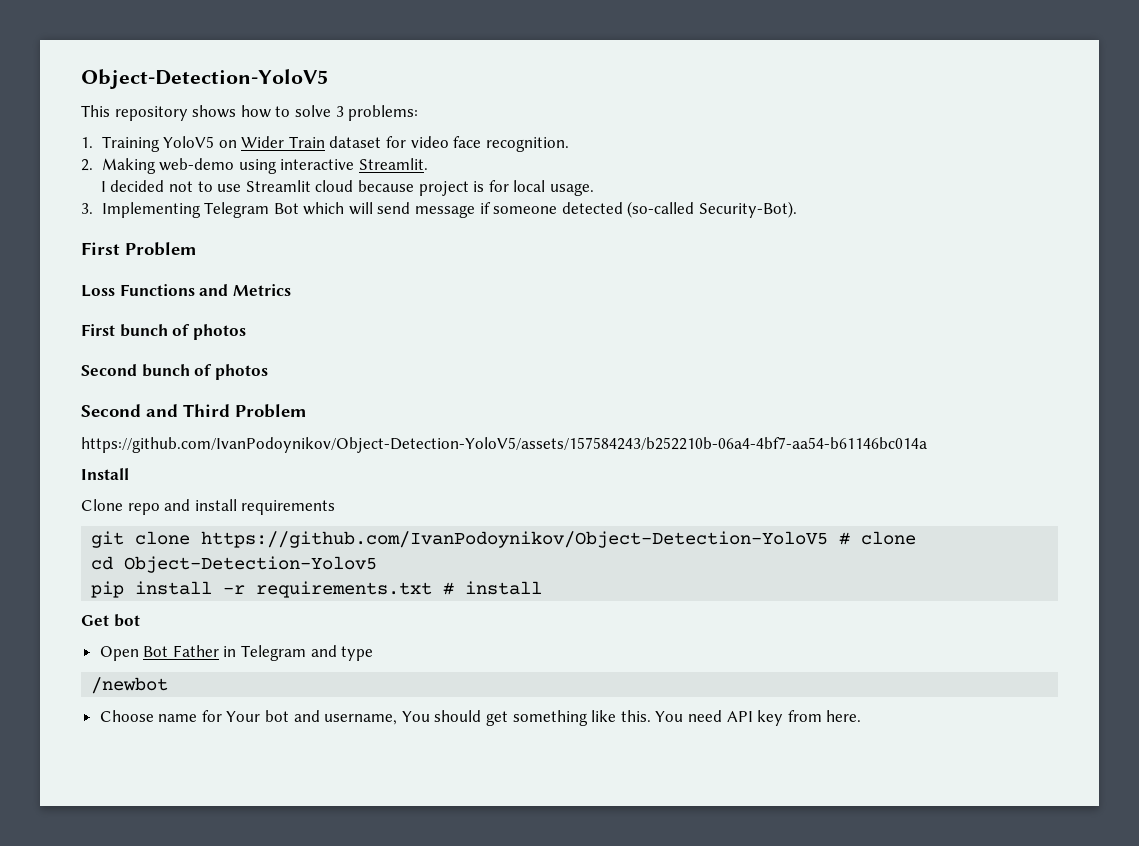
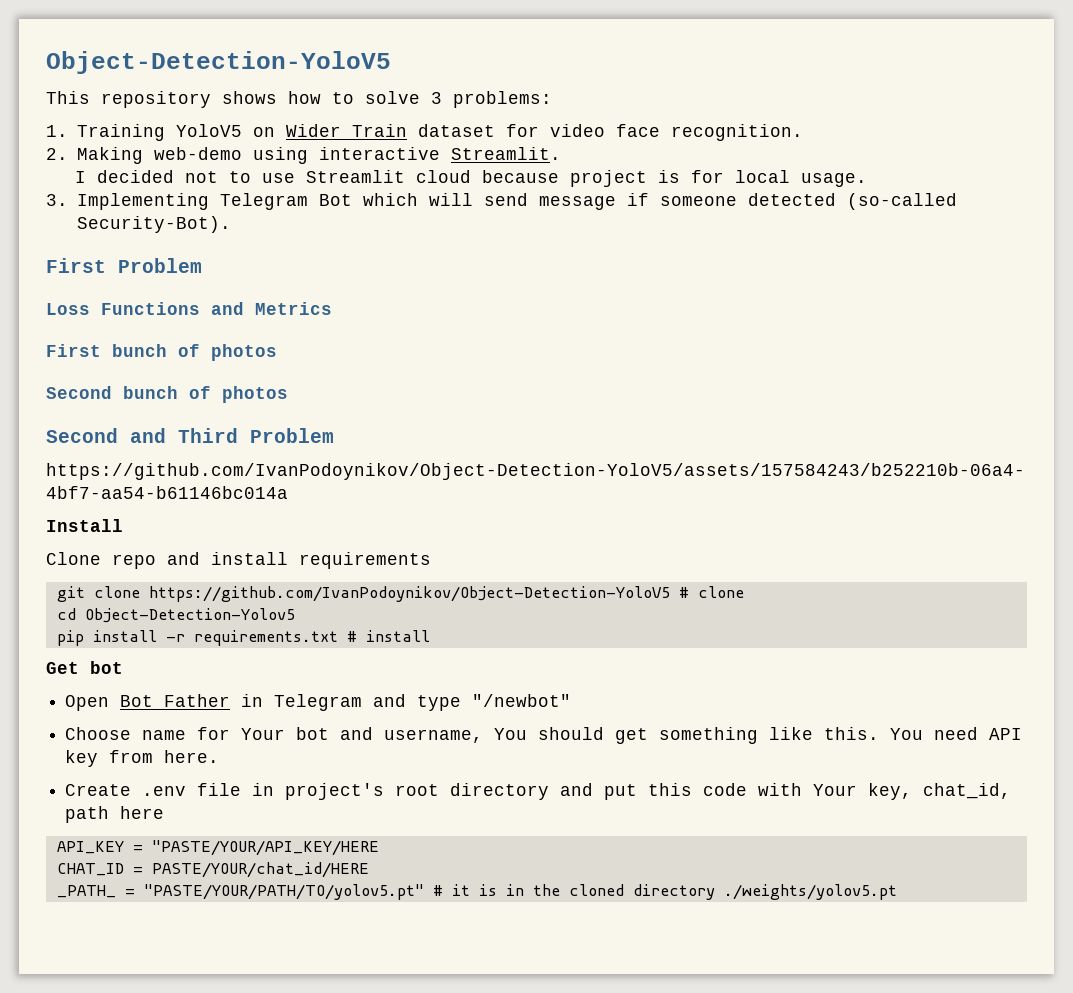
[91,677,169,694] // /newbot -> [472,694,572,707] "/newbot"
(862, 716) none -> [65,783,1012,800] [65,806,165,823] [56,840,379,856] [56,862,369,878] [56,884,897,900] // Create .env file in project's root directory and put this code with Your key, chat_id, path here // API_KEY = "PASTE/YOUR/API_KEY/HERE // CHAT_ID = PASTE/YOUR/chat_id/HERE // _PATH_ = "PASTE/YOUR/PATH/TO/yolov5.pt" # it is in the cloned directory ./weights/yolov5.pt

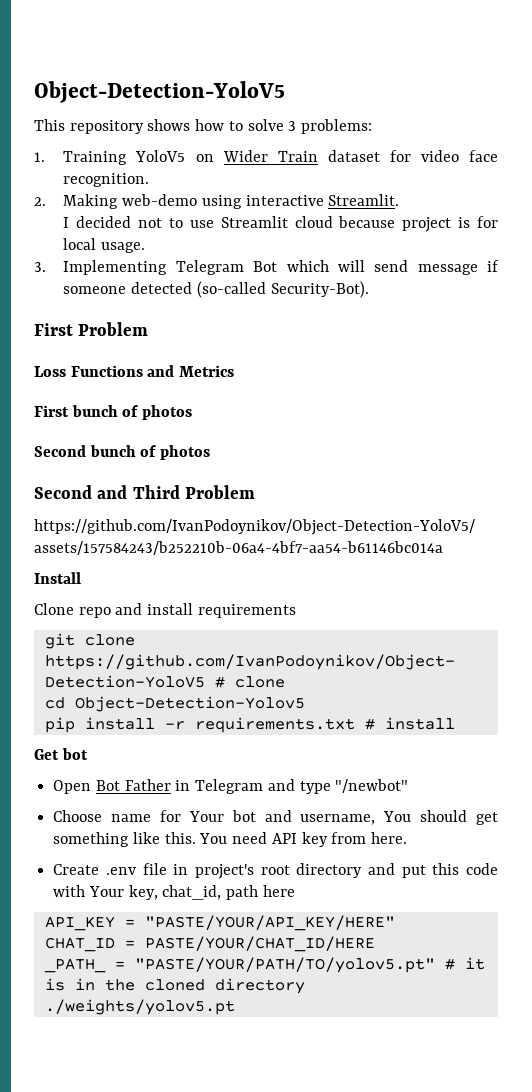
[151,840,379,856] "PASTE/YOUR/API_KEY/HERE -> [144,915,395,931] "PASTE/YOUR/API_KEY/HERE"
[151,862,369,878] PASTE/YOUR/chat_id/HERE -> [144,936,375,952] PASTE/YOUR/CHAT_ID/HERE

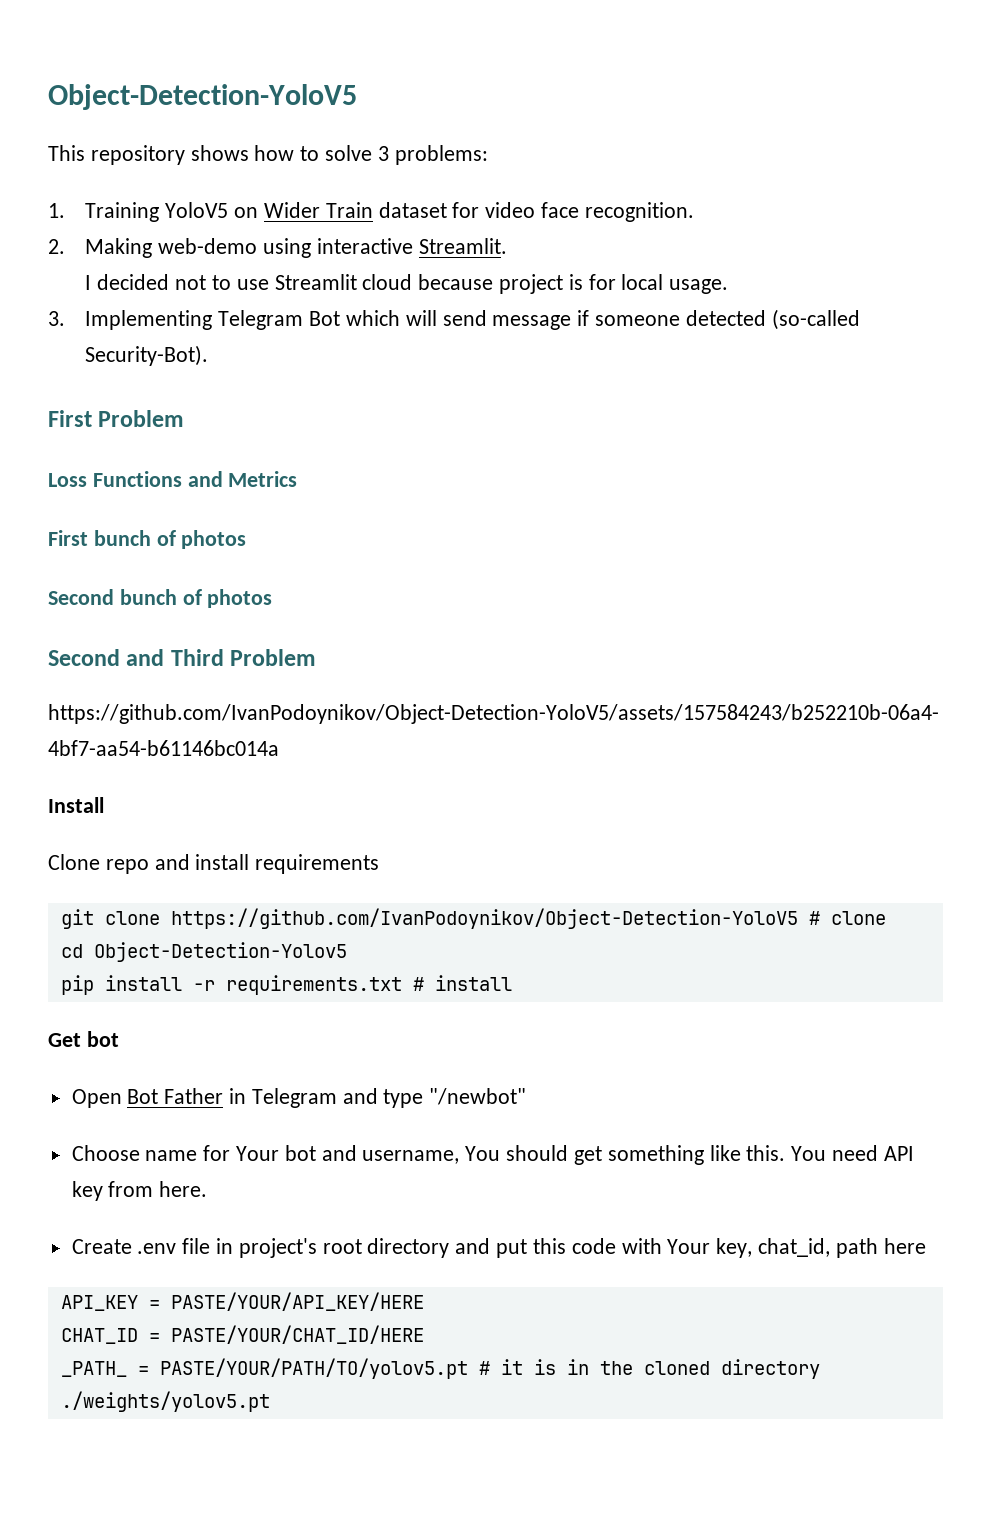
[144,915,395,931] "PASTE/YOUR/API_KEY/HERE" -> [170,1292,424,1311] PASTE/YOUR/API_KEY/HERE
[134,957,435,973] "PASTE/YOUR/PATH/TO/yolov5.pt" -> [159,1358,468,1379] PASTE/YOUR/PATH/TO/yolov5.pt

